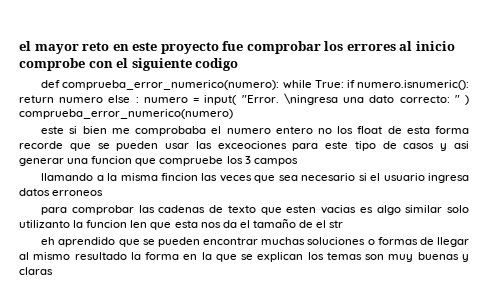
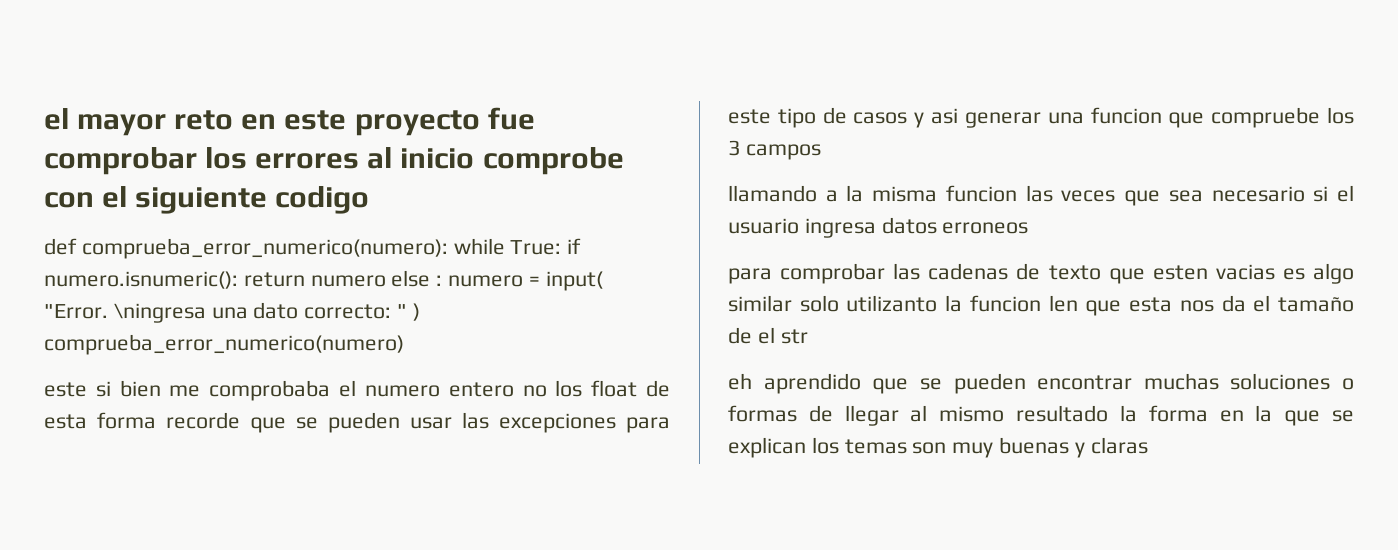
[217,141,287,149] exceociones -> [499,413,616,433] excepciones
[161,173,199,181] fincion -> [945,185,1017,202] funcion

